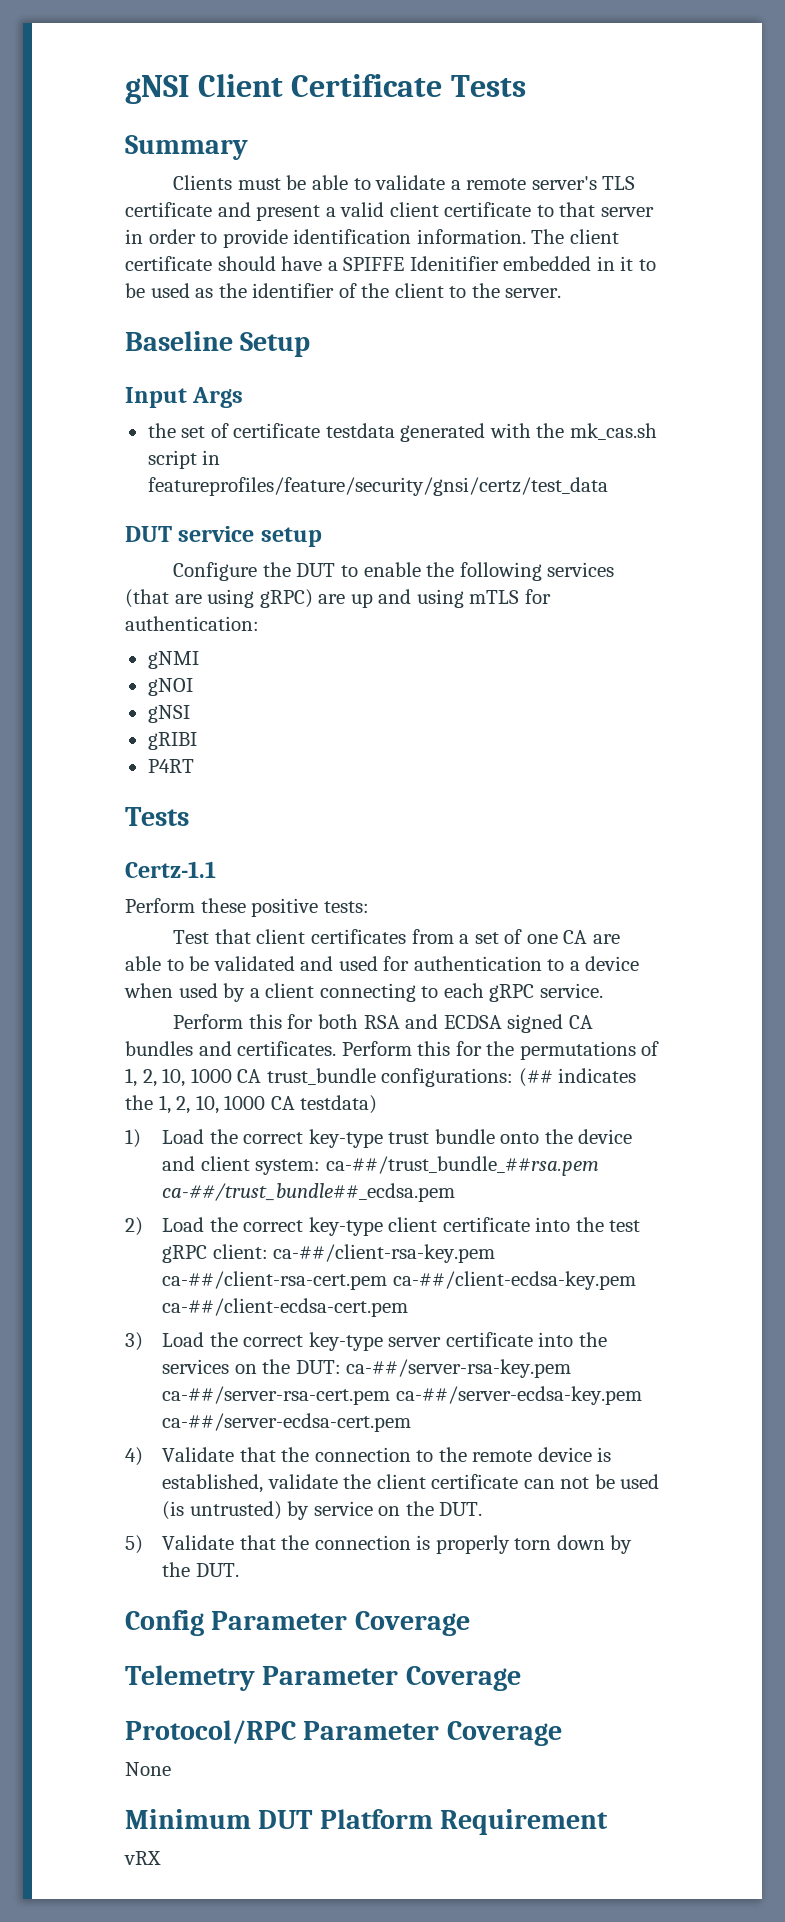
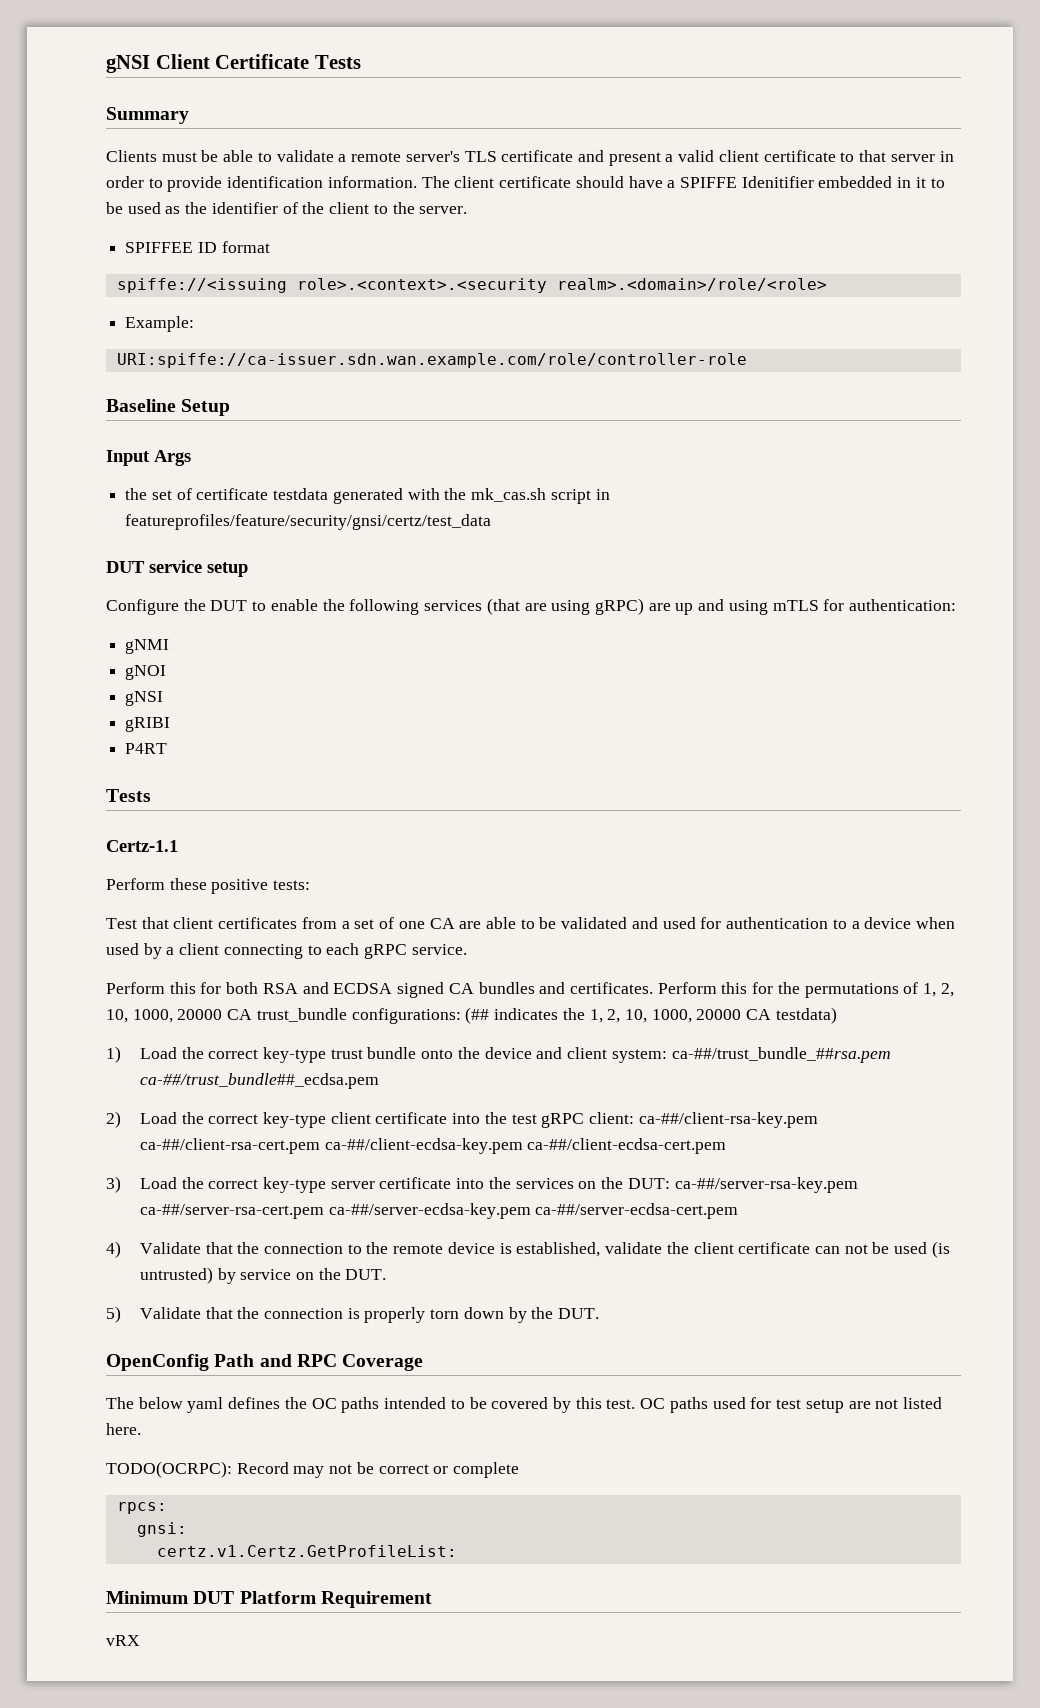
(562, 293) none -> [125,241,270,253] [116,278,827,293] [125,316,195,332] [116,353,747,368] // SPIFFEE ID format // spiffe://<issuing role>.<context>.<security realm>.<domain>/role/<role> // Example: // URI:spiffe://ca-issuer.sdn.wan.example.com/role/controller-role
[190,1068,232,1083] 1000 -> [132,1009,223,1023] 1000, 20000
[224,1095,266,1110] 1000 -> [651,1009,742,1023] 1000, 20000
[125,1610,470,1636] [125,1665,521,1691] [125,1720,562,1746] [125,1762,171,1776] Config Parameter Coverage // Telemetry Parameter Coverage // Protocol/RPC Parameter Coverage // None -> [106,1354,424,1371] [106,1397,942,1413] [106,1423,141,1435] [106,1461,520,1478] [116,1502,167,1514] [136,1522,187,1537] [156,1545,457,1557] OpenConfig Path and RPC Coverage // The below yaml defines the OC paths intended to be covered by this test. OC paths used for test setup are not listed here. // TODO(OCRPC): Record may not be correct or complete // rpcs: // gnsi: // certz.v1.Certz.GetProfileList:

